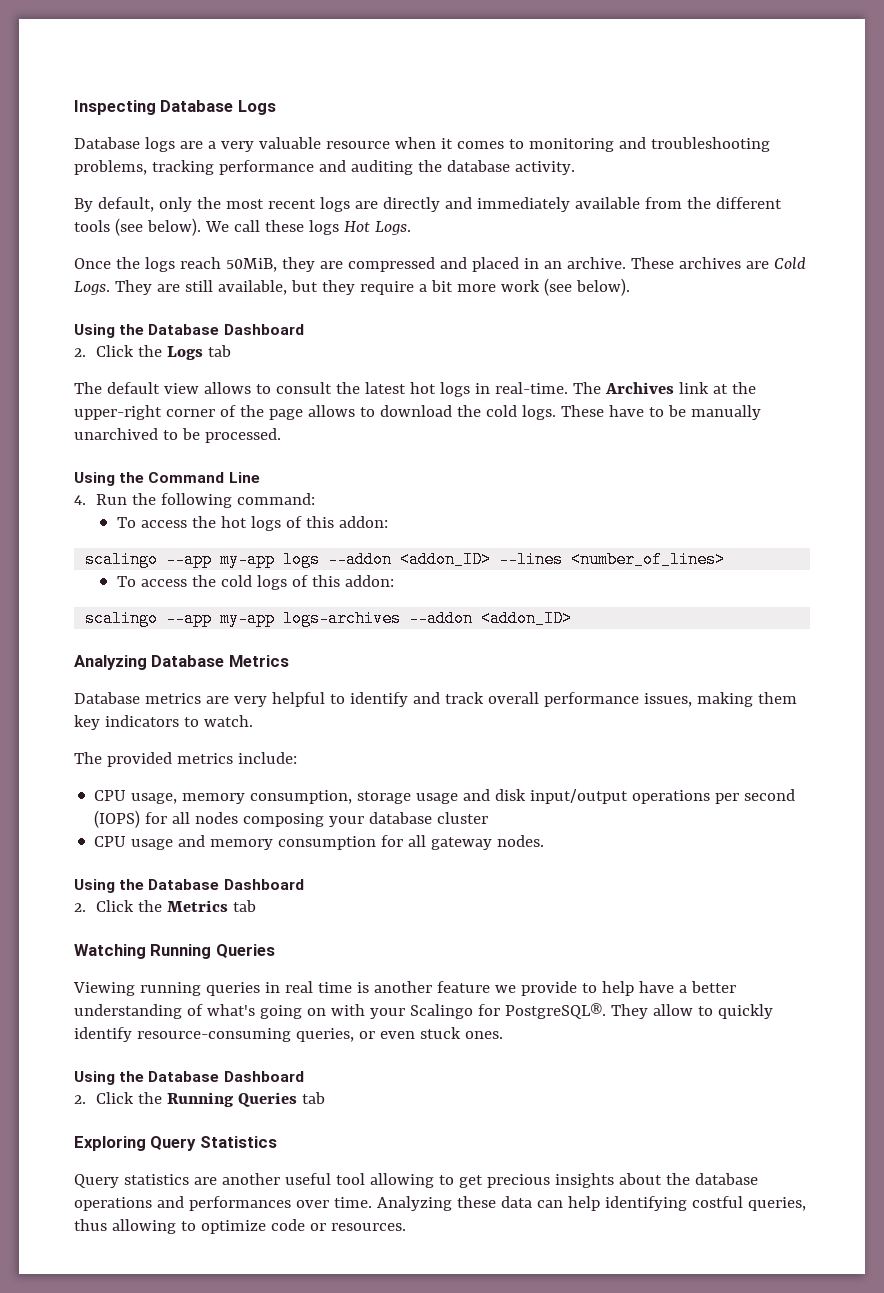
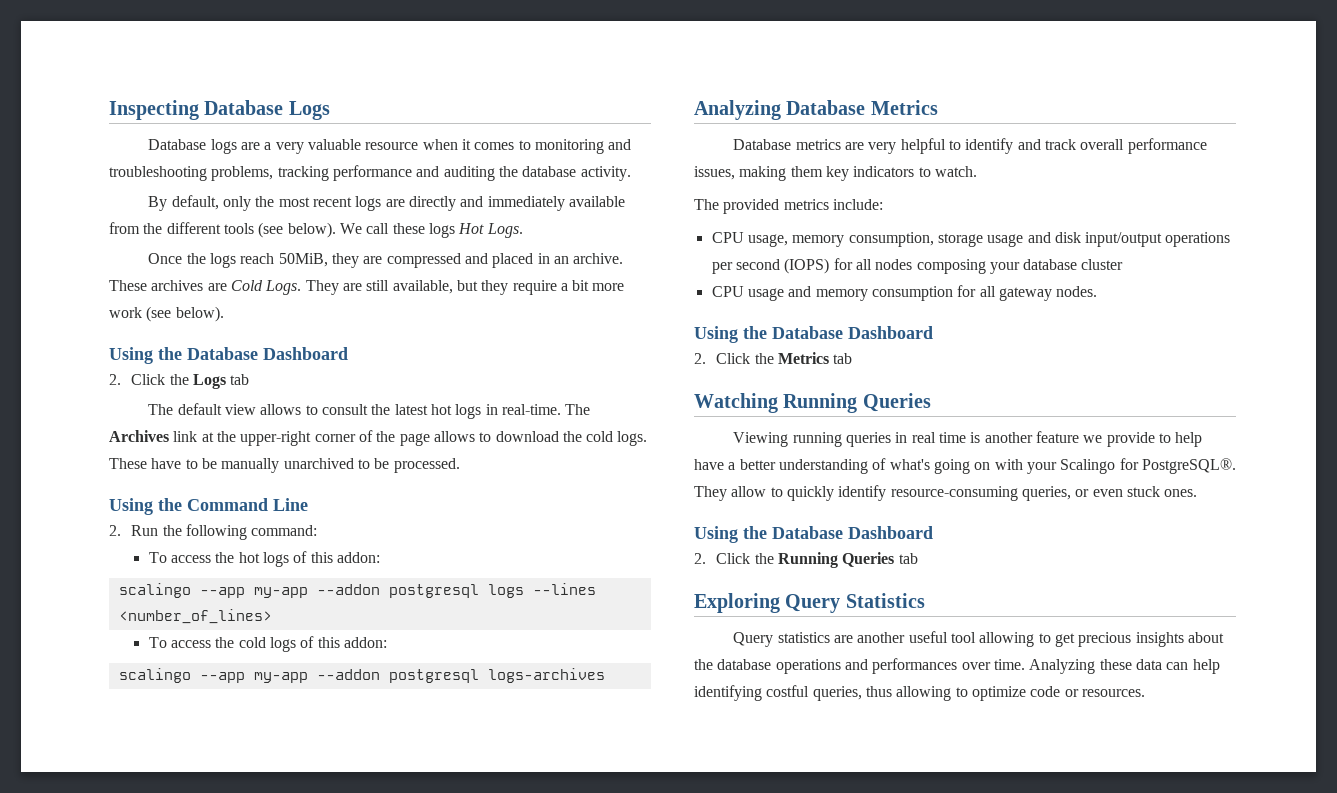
[74,495,86,505] 4. -> [109,525,121,536] 2.
[283,551,492,568] logs --addon <addon_ID> -> [316,584,524,598] --addon postgresql logs
(276, 618) none -> [316,669,479,683] --addon postgresql
[409,610,573,627] --addon <addon_ID> -> (605, 675) none

